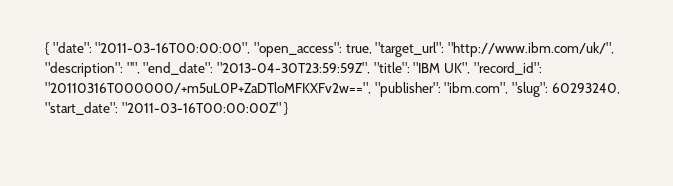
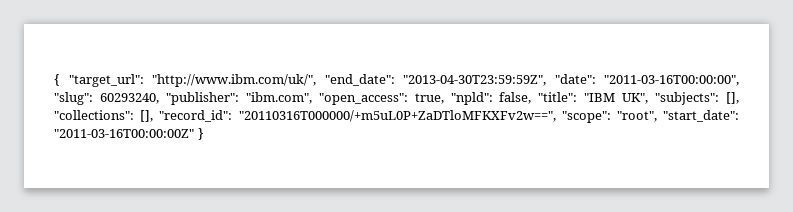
[52,42,614,57] [45,62,542,77] [45,82,620,97] "date": "2011-03-16T00:00:00", "open_access": true, "target_url": "http://www.ibm.com/uk/", "description": "", "end_date": "2013-04-30T23:59:59Z", "title": "IBM UK", "record_id": "20110316T000000/+m5uL0P+ZaDTloMFKXFv2w==", "publisher": "ibm.com", "slug": 60293240, -> [68,74,739,87] [54,92,739,105] [54,110,657,123] "target_url": "http://www.ibm.com/uk/", "end_date": "2013-04-30T23:59:59Z", "date": "2011-03-16T00:00:00", "slug": 60293240, "publisher": "ibm.com", "open_access": true, "npld": false, "title": "IBM UK", "subjects": [], "collections": [], "record_id": "20110316T000000/+m5uL0P+ZaDTloMFKXFv2w==", "scope": "root",

